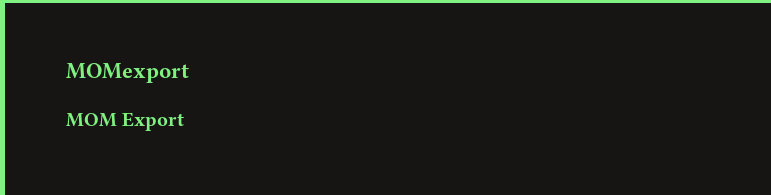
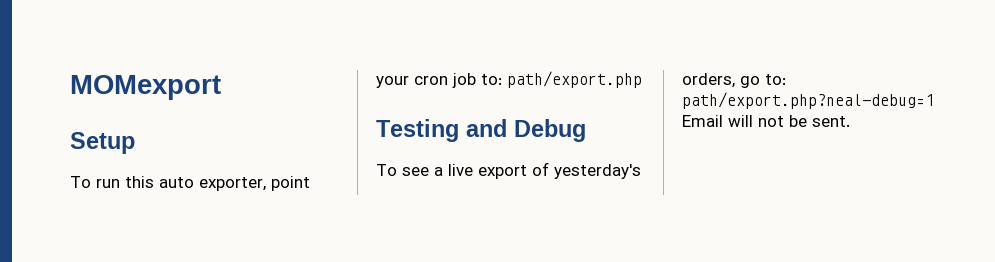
[66,112,185,131] MOM Export -> [70,132,135,154] [70,176,310,191] [376,71,642,88] [376,119,586,142] [376,162,641,179] [682,73,786,88] [682,92,934,109] [682,115,850,127] Setup // To run this auto exporter, point your cron job to: path/export.php // Testing and Debug // To see a live export of yesterday's orders, go to: path/export.php?neal-debug=1 Email will not be sent.

